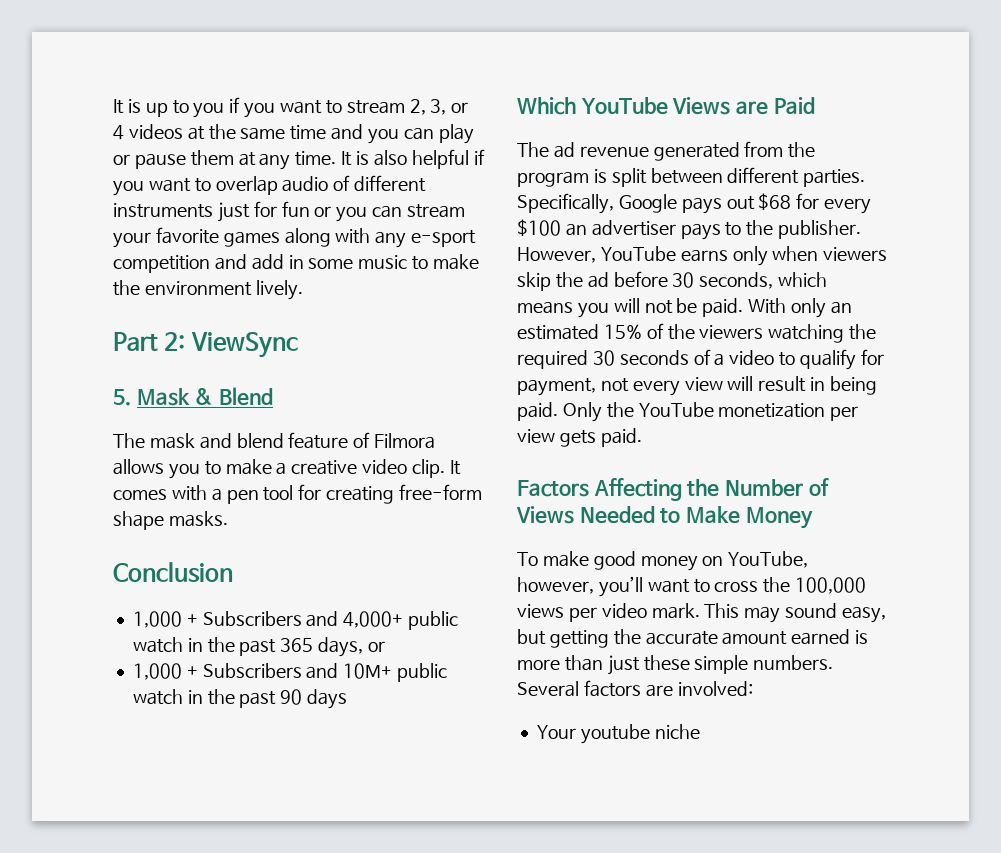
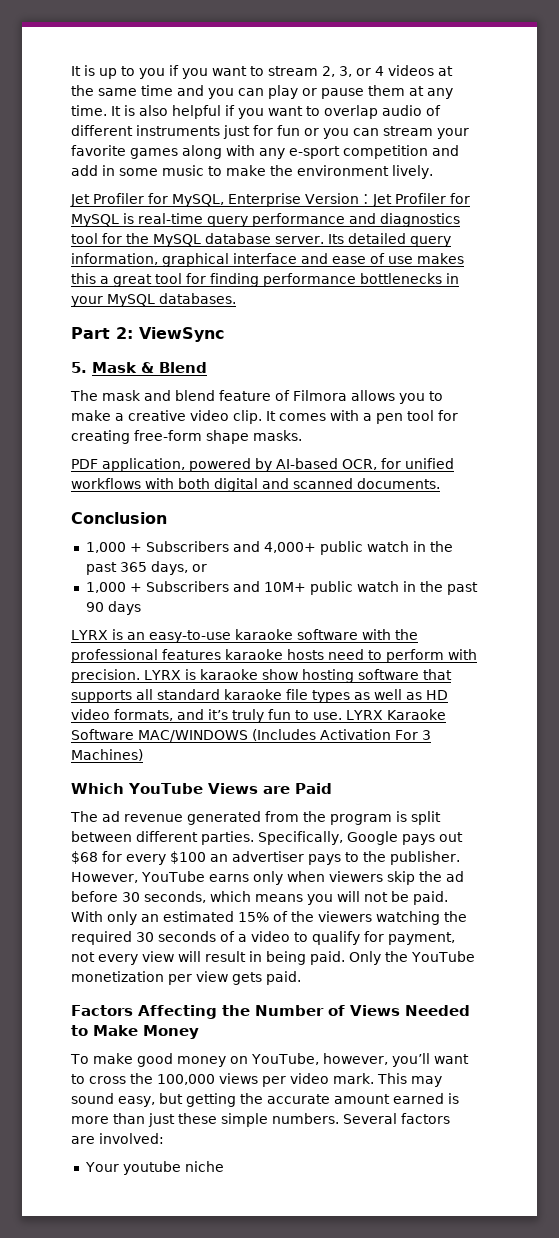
(303, 290) none -> [70,193,470,207] [71,213,460,227] [71,233,451,247] [71,253,464,267] [71,273,459,287] [71,293,236,307] // Jet Profiler for MySQL, Enterprise Version：Jet Profiler for MySQL is real-time query performance and diagnostics tool for the MySQL database server. Its detailed query information, graphical interface and ease of use makes this a great tool for finding performance bottlenecks in your MySQL databases.
(228, 519) none -> [71,458,454,472] [71,478,440,492] // PDF application, powered by AI-based OCR, for unified workflows with both digital and scanned documents.
(348, 699) none -> [71,629,418,643] [71,649,477,663] [71,669,452,683] [71,689,448,703] [71,709,446,723] [71,729,431,742] [71,749,143,761] // LYRX is an easy-to-use karaoke software with the professional features karaoke hosts need to perform with precision. LYRX is karaoke show hosting software that supports all standard karaoke file types as well as HD video formats, and it’s truly fun to use. LYRX Karaoke Software MAC/WINDOWS (Includes Activation For 3 Machines)

